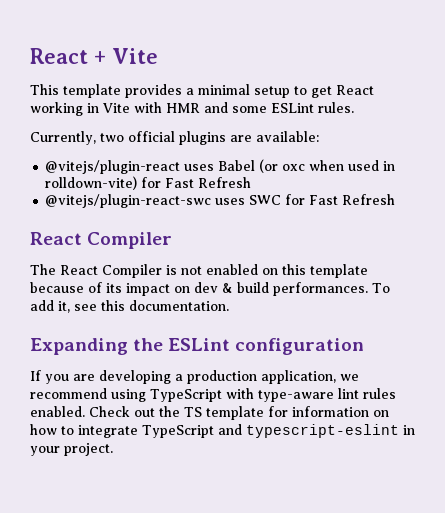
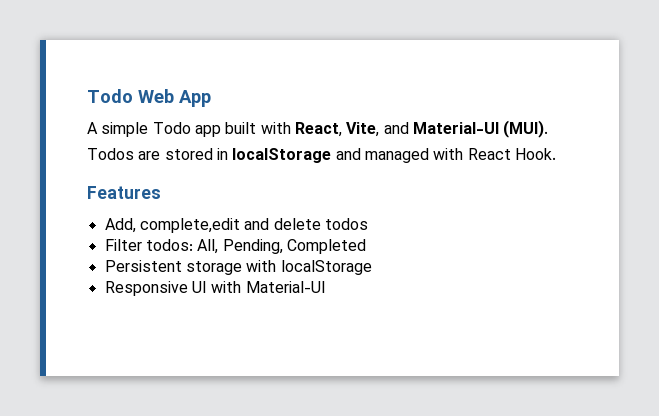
[30,48,158,64] [30,84,374,98] [30,102,354,116] [30,131,319,145] [45,159,396,174] [45,176,252,190] [45,194,396,208] [30,232,173,249] [30,264,368,278] [30,282,390,296] [30,300,229,313] [30,338,365,355] [30,370,359,384] [30,388,396,402] [30,406,389,420] [30,424,415,438] [30,443,113,456] React + Vite // This template provides a minimal setup to get React working in Vite with HMR and some ESLint rules. // Currently, two official plugins are available: // @vitejs/plugin-react uses Babel (or oxc when used in rolldown-vite) for Fast Refresh // @vitejs/plugin-react-swc uses SWC for Fast Refresh // React Compiler // The React Compiler is not enabled on this template because of its impact on dev & build performances. To add it, see this documentation. // Expanding the ESLint configuration // If you are developing a production application, we recommend using TypeScript with type-aware lint rules enabled. Check out the TS template for information on how to integrate TypeScript and typescript-eslint in your project. -> [87,89,211,107] [87,120,549,138] [87,148,556,163] [87,186,161,199] [104,218,368,233] [104,239,366,254] [104,260,372,275] [104,281,326,296] Todo Web App // A simple Todo app built with React, Vite, and Material-UI (MUI). // Todos are stored in localStorage and managed with React Hook. // Features // Add, complete,edit and delete todos // Filter todos: All, Pending, Completed // Persistent storage with localStorage // Responsive UI with Material-UI

